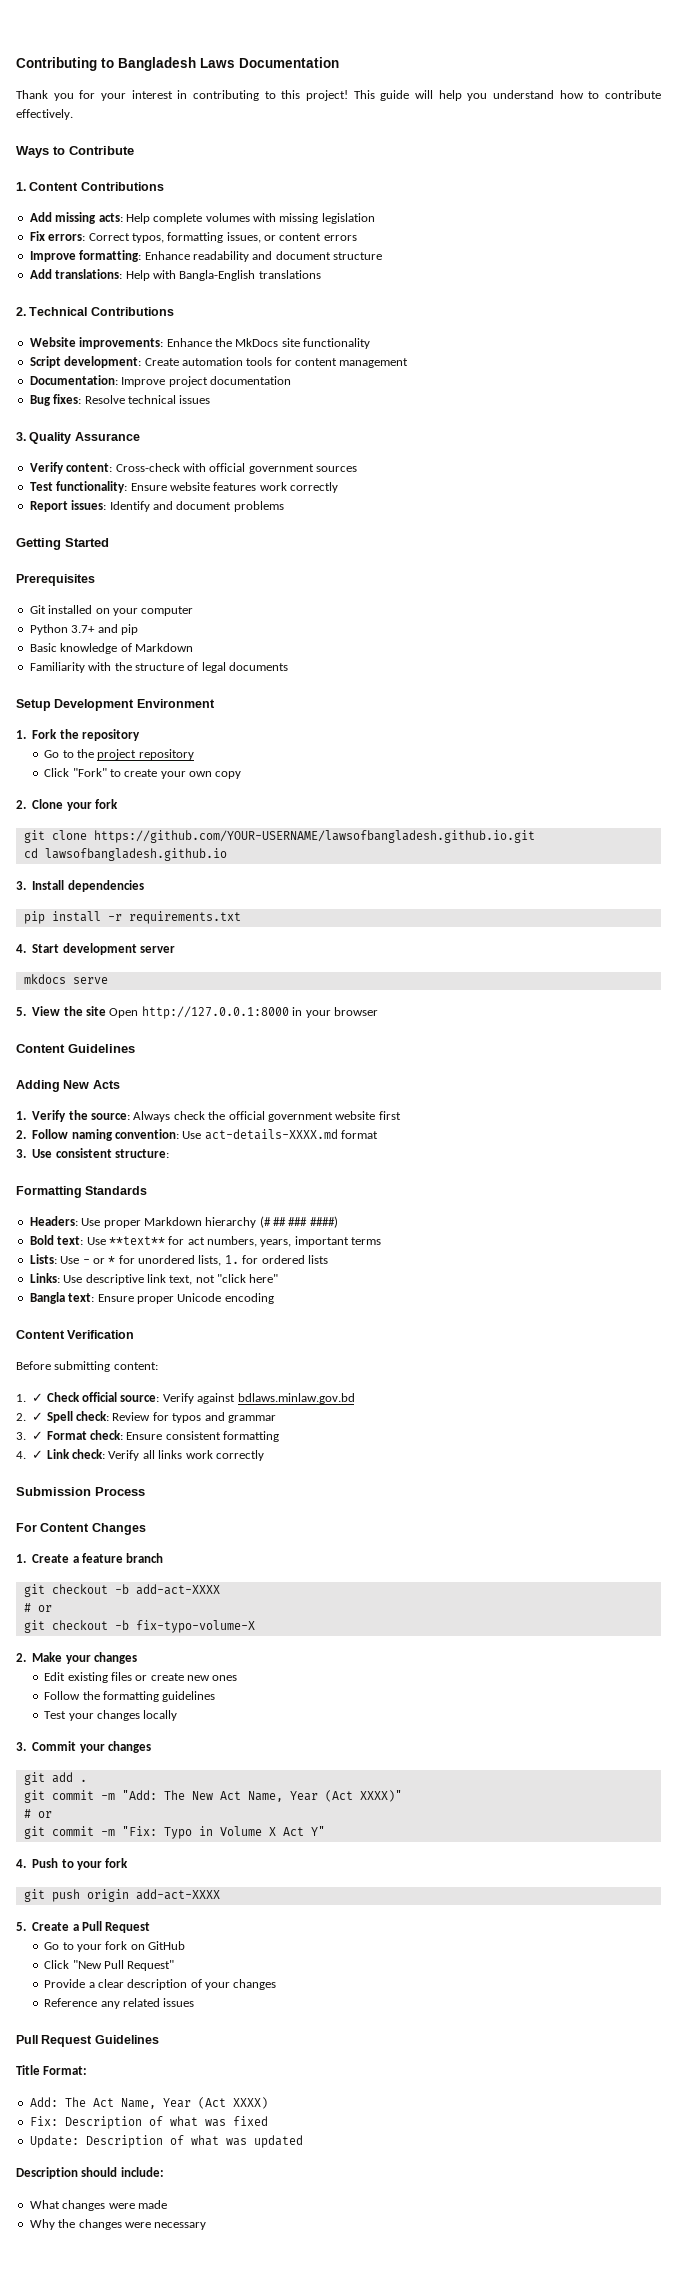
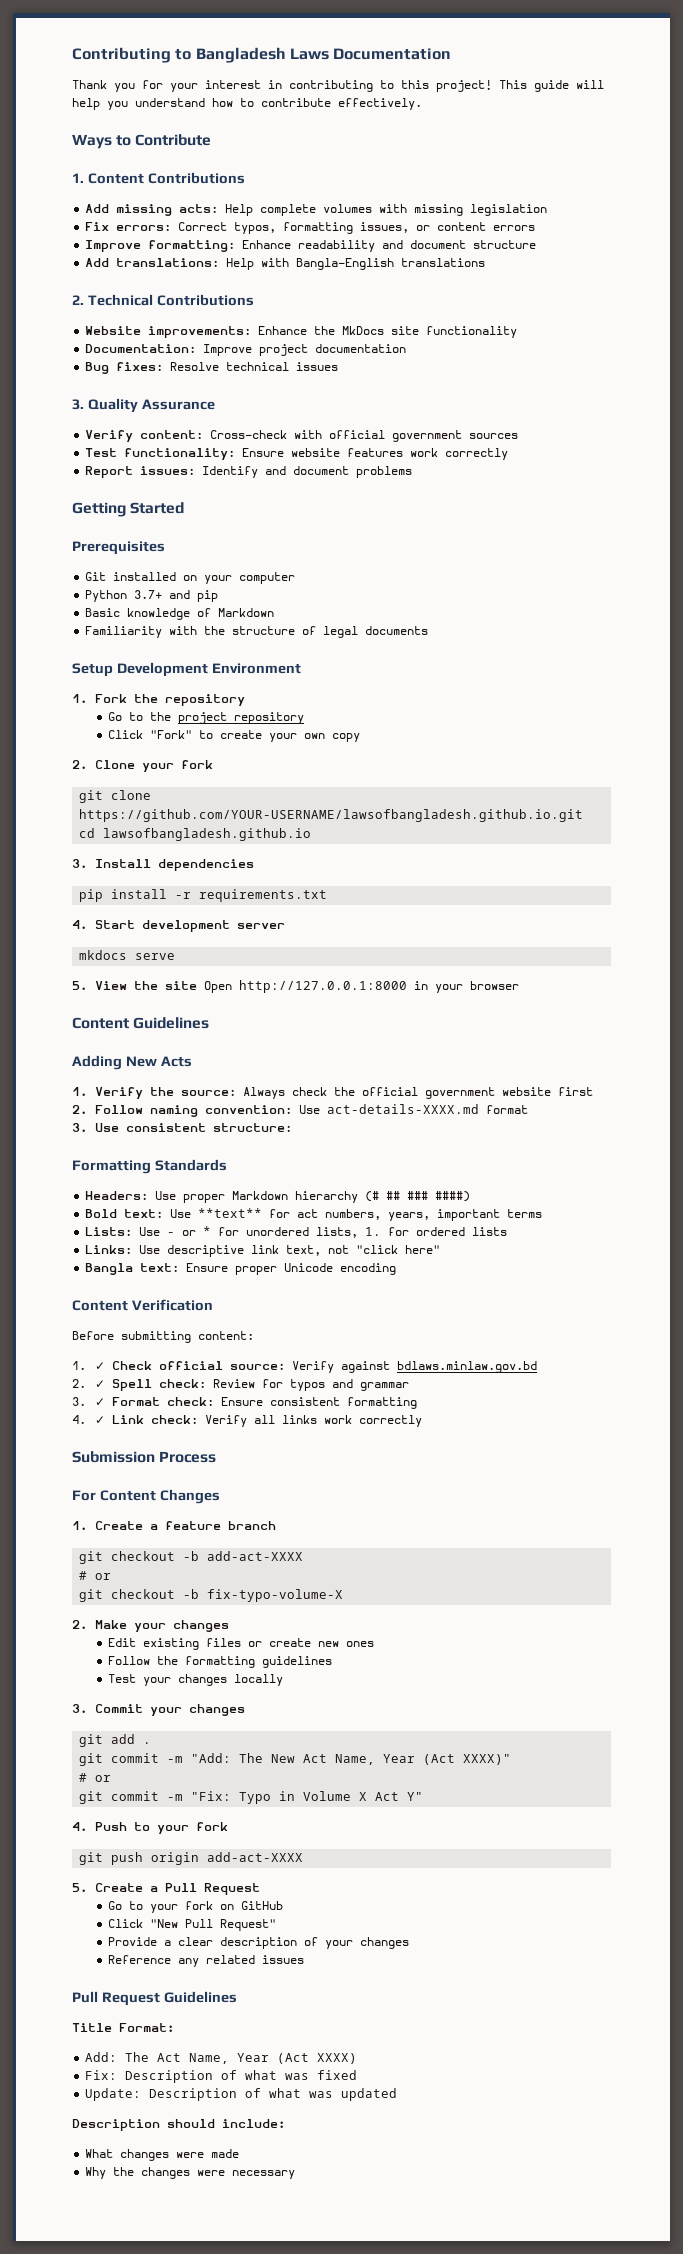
[29,356,409,368] // Script development: Create automation tools for content management -> (518, 332) none

